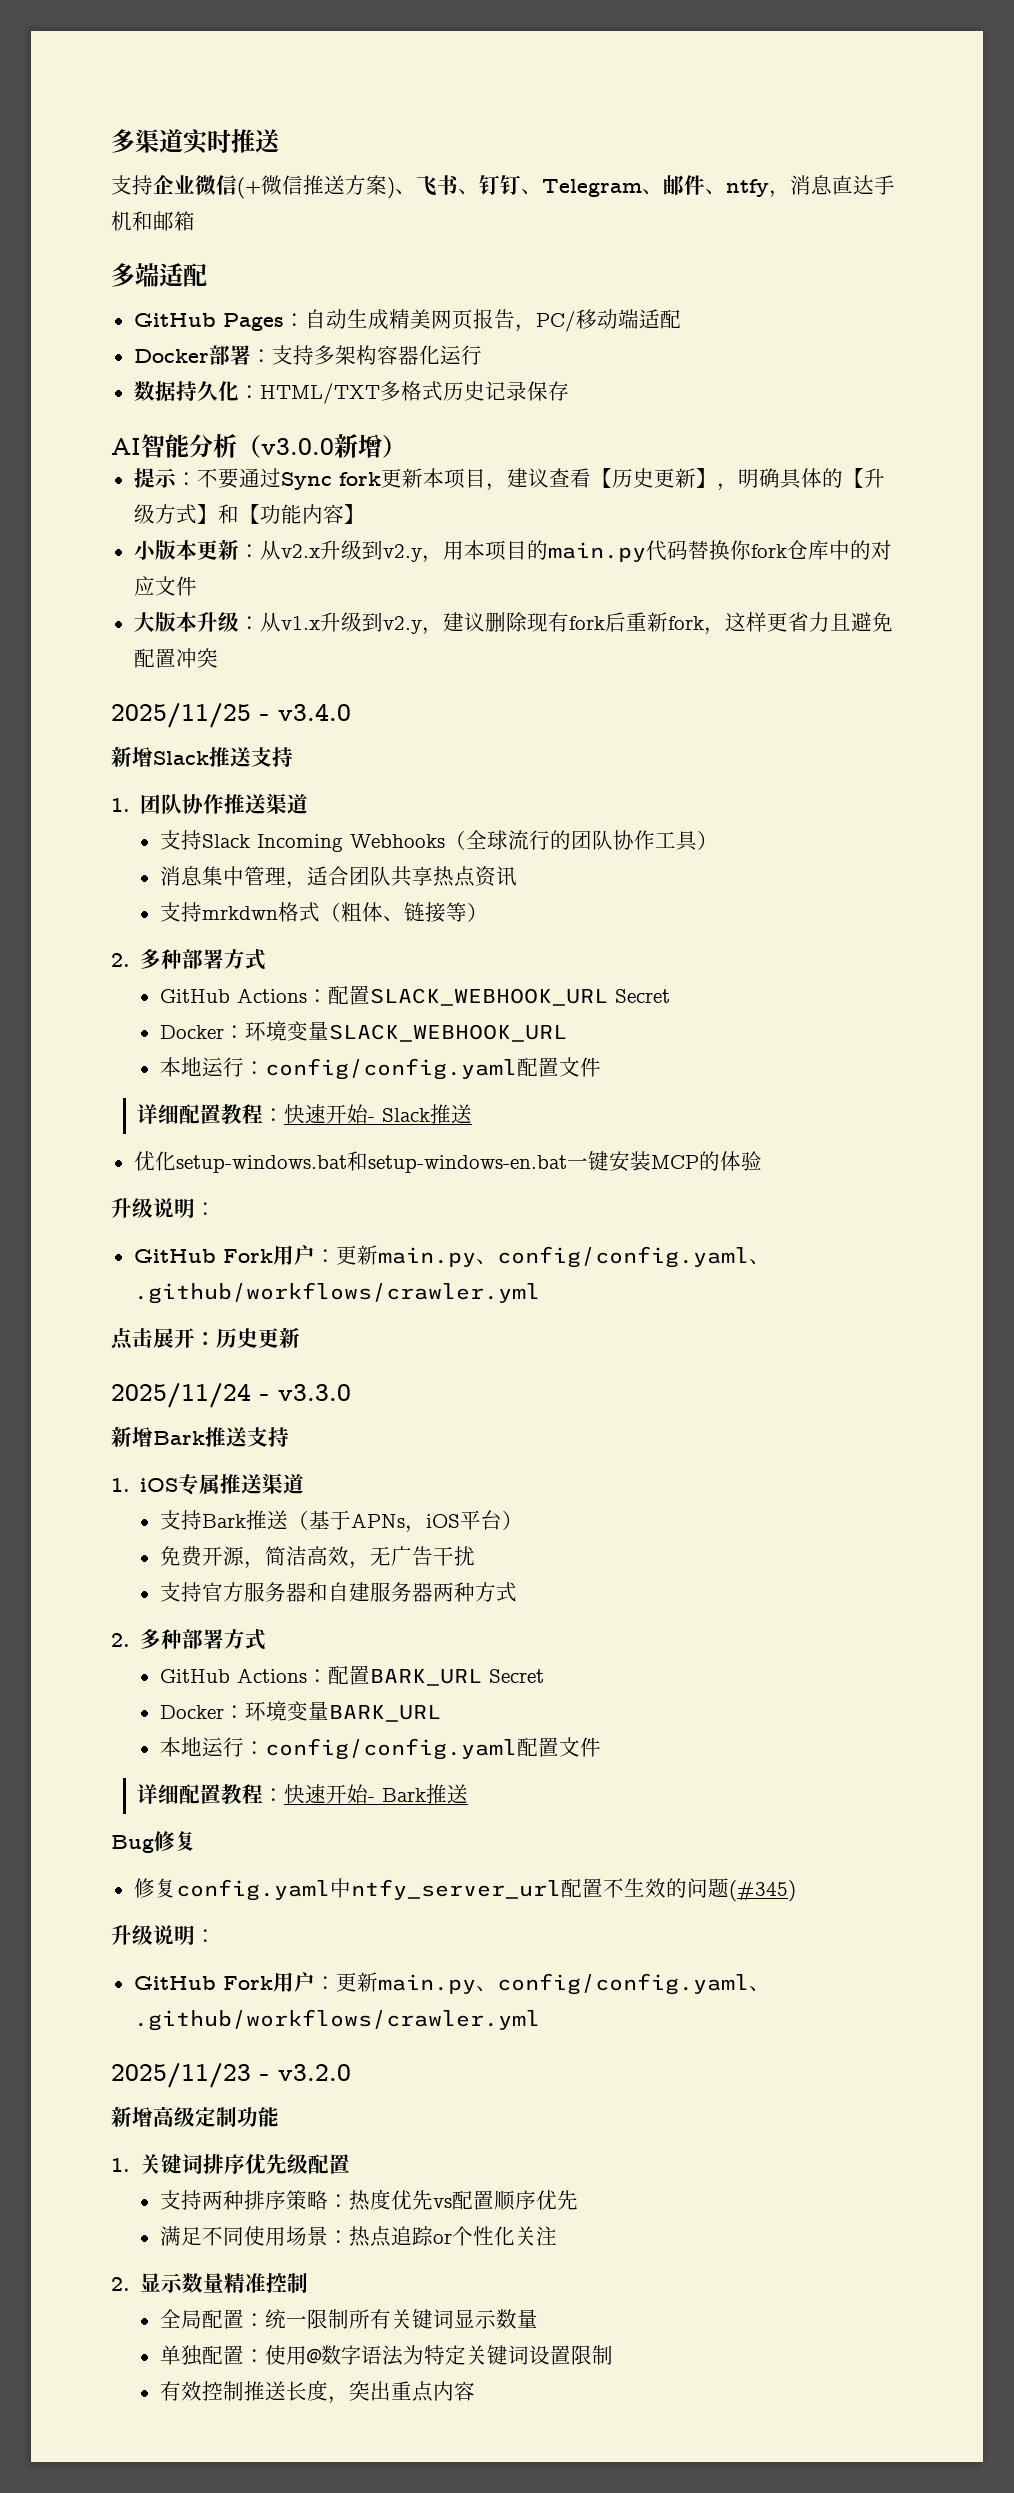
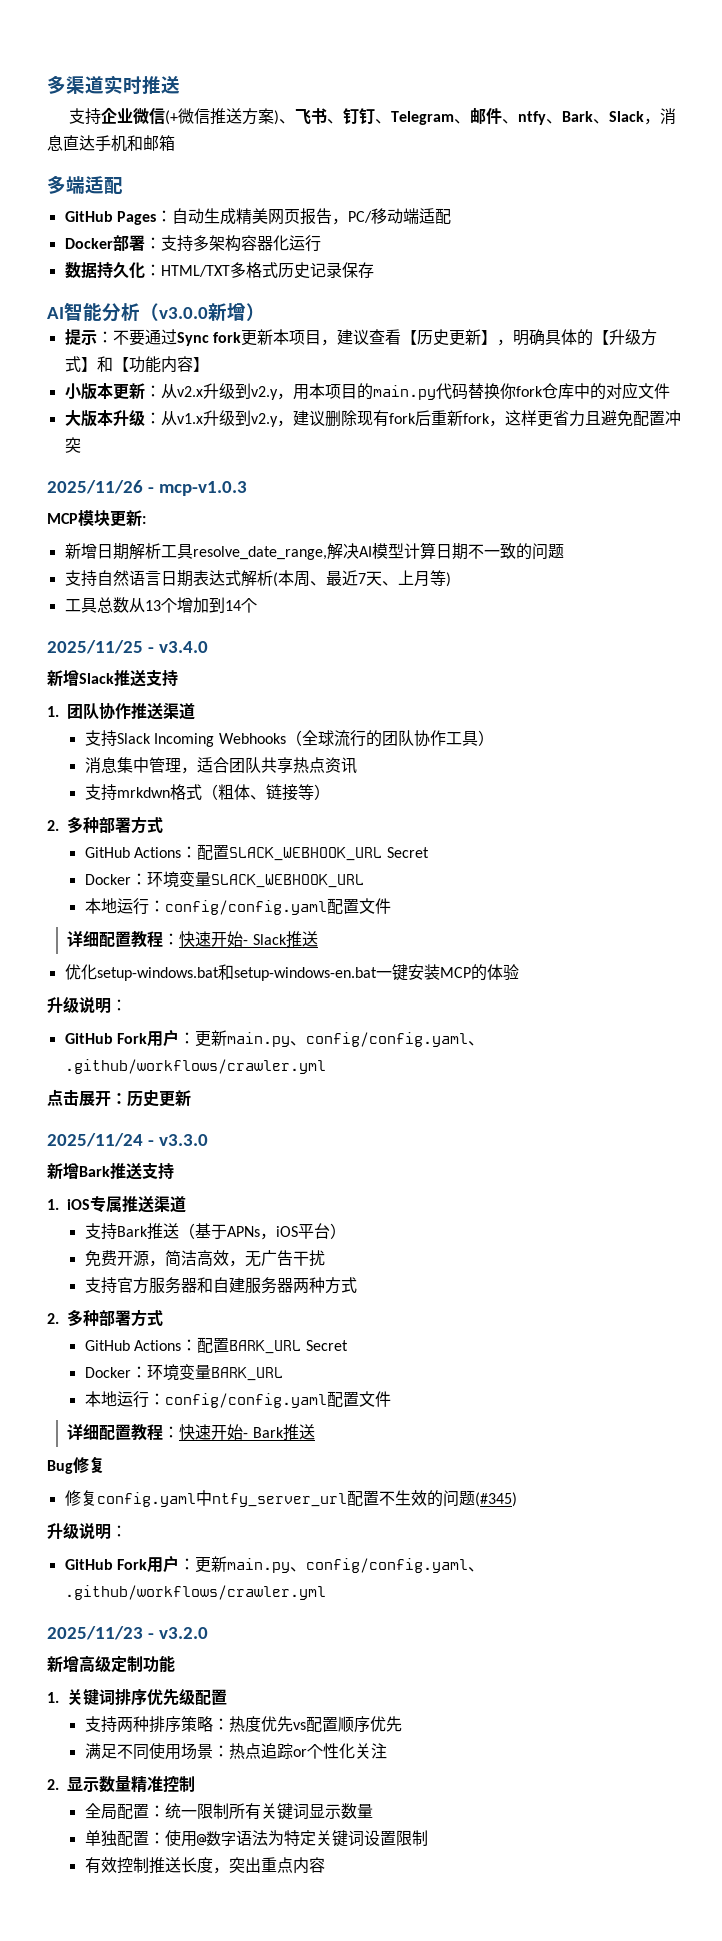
(769, 188) none -> [545,111,644,124] 、Bark、Slack
(218, 658) none -> [47,480,247,496] [47,510,146,527] [64,542,564,560] [64,570,451,587] [64,597,257,613] // 2025/11/26 - mcp-v1.0.3 // MCP模块更新: // 新增日期解析工具resolve_date_range,解决AI模型计算日期不一致的问题 // 支持自然语言日期表达式解析(本周、最近7天、上月等) // 工具总数从13个增加到14个

